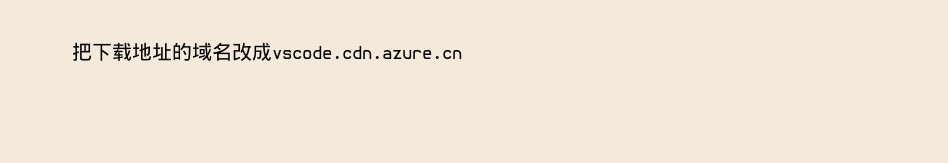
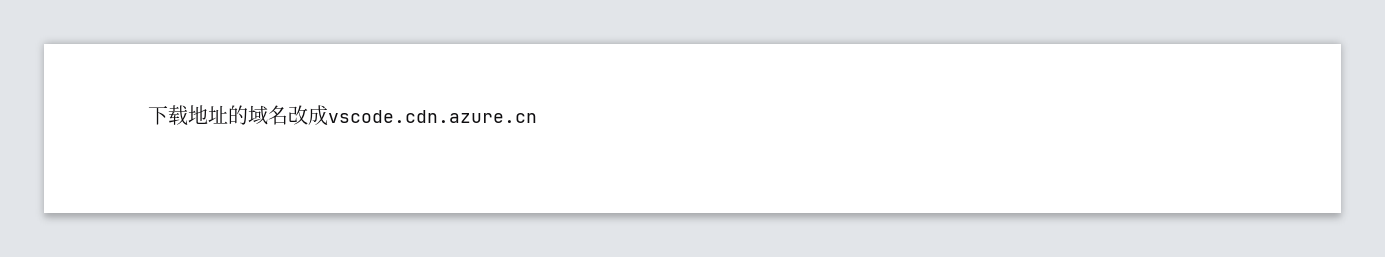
[72,42,92,61] 把 -> (148, 115) none

